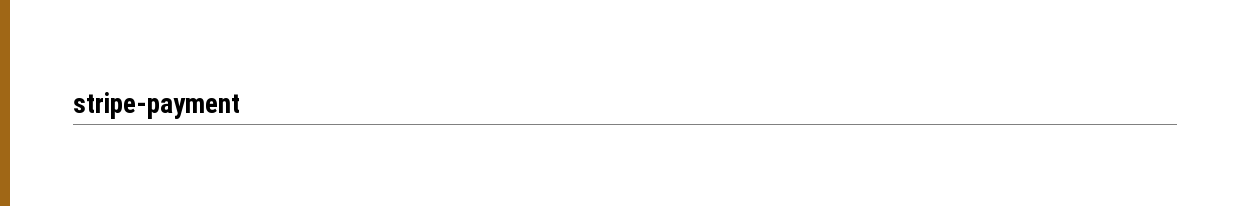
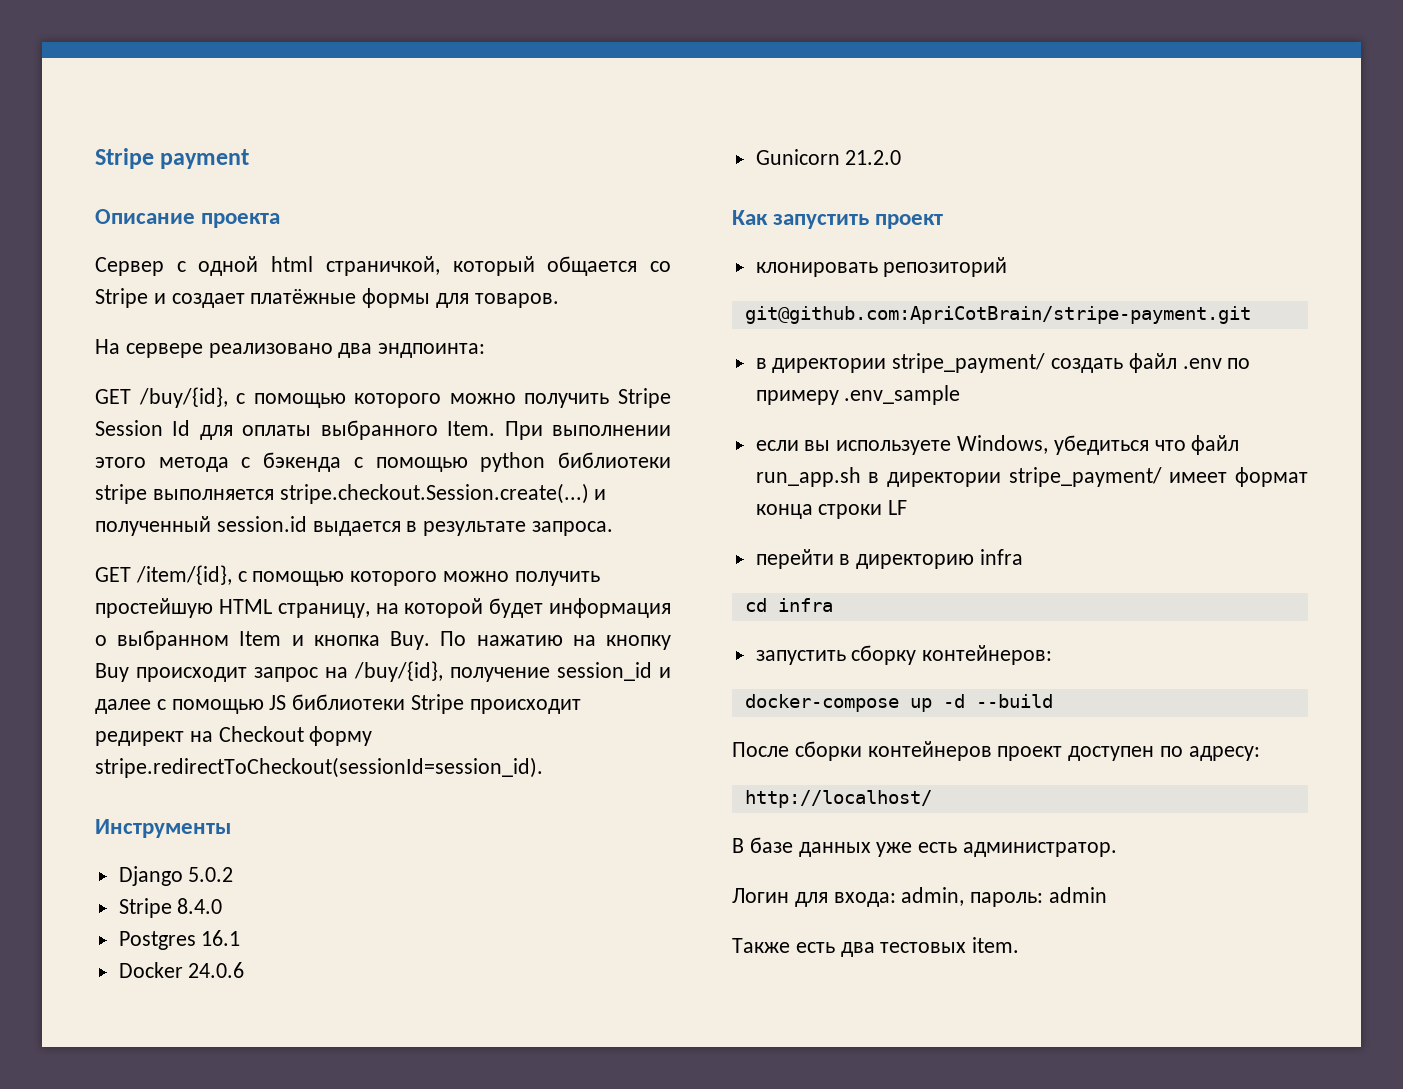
[73,92,240,119] stripe-payment -> [95,148,250,169] [95,209,281,228] [95,256,671,276] [95,288,559,308] [95,339,486,358] [95,387,671,408] [95,420,671,440] [95,452,671,472] [95,483,607,504] [95,516,614,536] [95,565,600,586] [95,598,671,618] [95,630,671,650] [95,661,671,682] [95,694,581,714] [95,726,373,746] [95,757,543,778] [95,819,231,838] [118,866,234,886] [118,898,223,918] [118,930,241,950] [118,962,245,978] [755,149,902,165] [732,210,944,229] [755,257,1008,277] [744,306,1251,324] [755,353,1251,373] [755,385,961,405] [755,435,1240,455] [755,467,1308,487] [755,500,908,519] [755,549,1024,569] [744,598,833,612] [755,645,1053,665] [744,694,1053,712] [732,741,1260,761] [744,790,932,808] [732,837,1118,857] [732,887,1108,907] [732,937,1020,957] Stripe payment // Описание проекта // Cервер с одной html страничкой, который общается со Stripe и создает платёжные формы для товаров. // На сервере реализовано два эндпоинта: // GET /buy/{id}, c помощью которого можно получить Stripe Session Id для оплаты выбранного Item. При выполнении этого метода c бэкенда с помощью python библиотеки stripe выполняется stripe.checkout.Session.create(...) и полученный session.id выдается в результате запроса. // GET /item/{id}, c помощью которого можно получить простейшую HTML страницу, на которой будет информация о выбранном Item и кнопка Buy. По нажатию на кнопку Buy происходит запрос на /buy/{id}, получение session_id и далее с помощью JS библиотеки Stripe происходит редирект на Checkout форму stripe.redirectToCheckout(sessionId=session_id). // Инструменты // Django 5.0.2 // Stripe 8.4.0 // Postgres 16.1 // Docker 24.0.6 // Gunicorn 21.2.0 // Как запустить проект // клонировать репозиторий // git@github.com:ApriCotBrain/stripe-payment.git // в директории stripe_payment/ создать файл .env по примеру .env_sample // если вы используете Windows, убедиться что файл run_app.sh в директории stripe_payment/ имеет формат конца строки LF // перейти в директорию infra // cd infra // запустить сборку контейнеров: // docker-compose up -d --build // После сборки контейнеров проект доступен по адресу: // http://localhost/ // В базе данных уже есть администратор. // Логин для входа: admin, пароль: admin // Также есть два тестовых item.

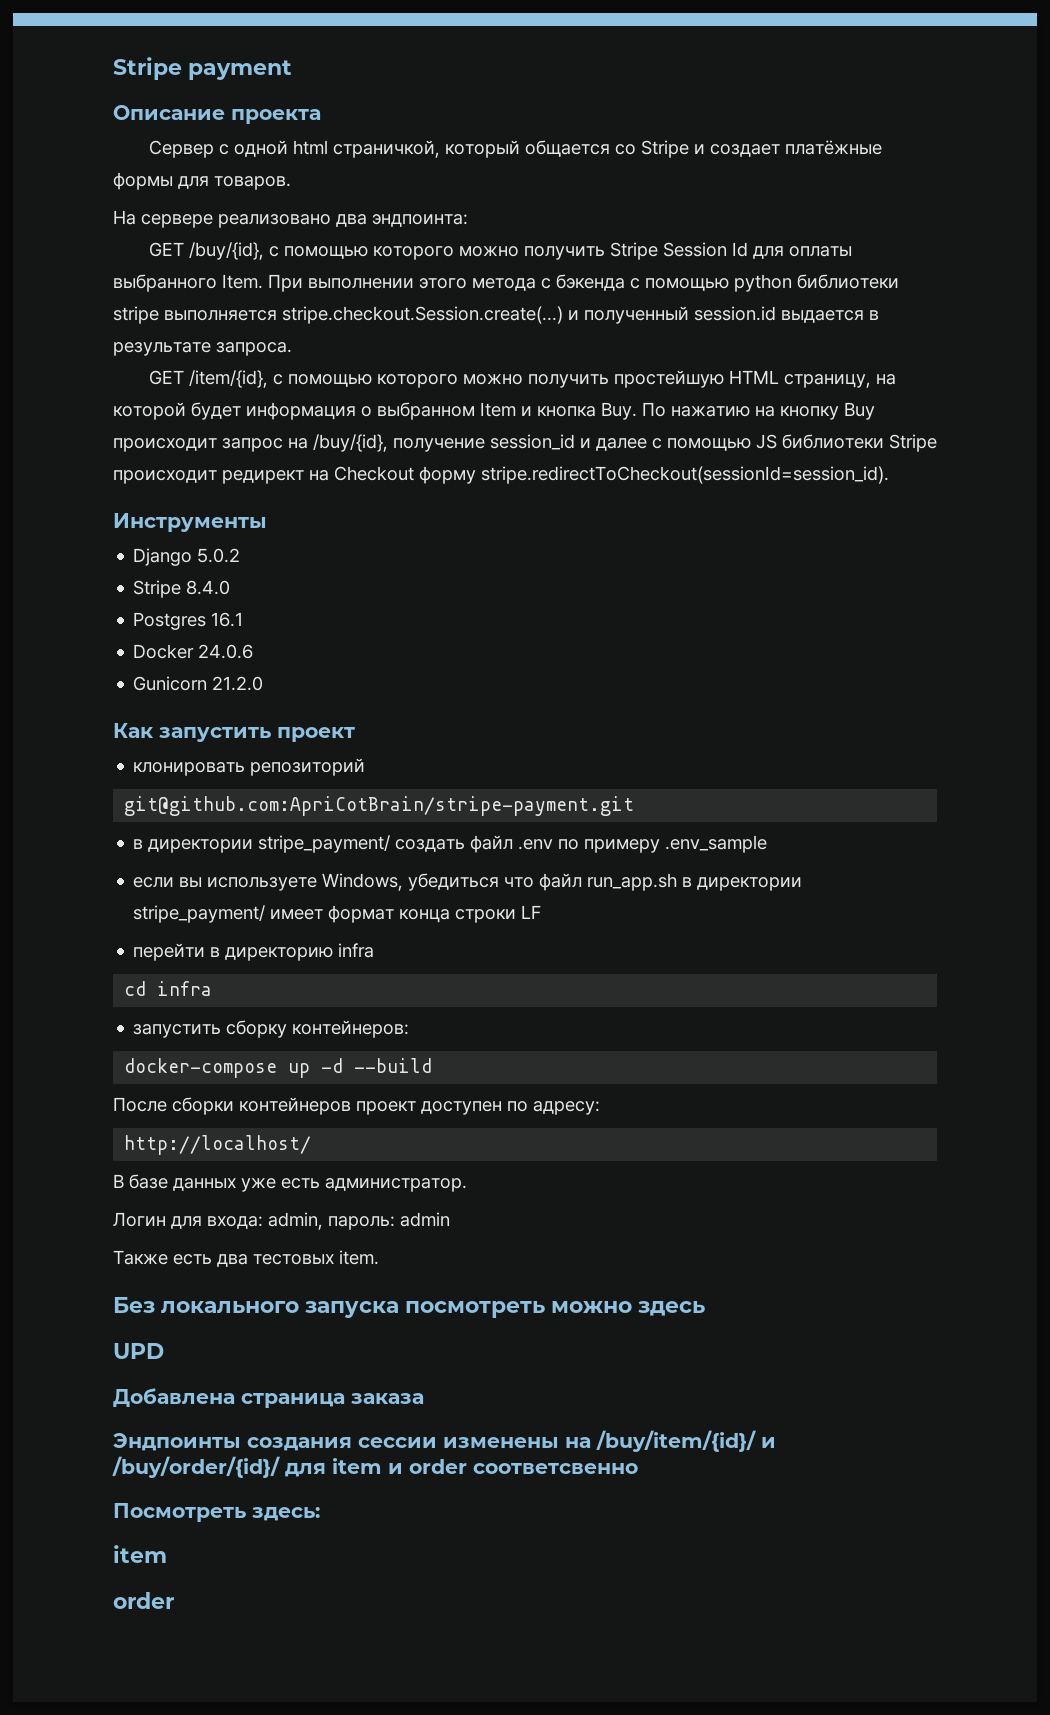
(1020, 945) none -> [113,1297,705,1318] [113,1343,164,1359] [113,1388,424,1408] [113,1430,776,1452] [112,1456,638,1478] [113,1503,320,1522] [113,1545,167,1563] [113,1592,174,1609] // Без локального запуска посмотреть можно здесь // UPD // Добавлена страница заказа // Эндпоинты создания сессии изменены на /buy/item/{id}/ и /buy/order/{id}/ для item и order соответсвенно // Посмотреть здесь: // item // order

